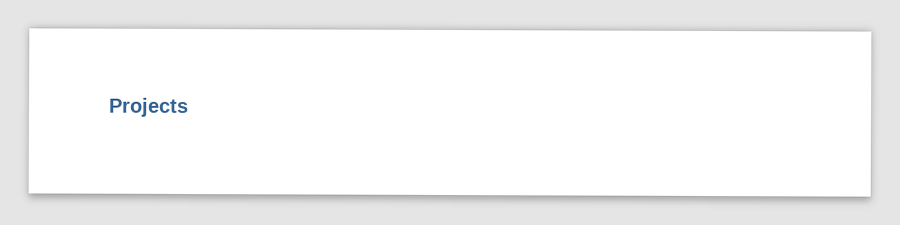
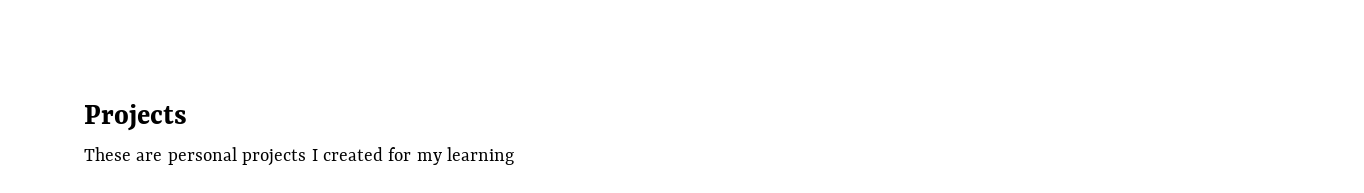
(189, 107) none -> [84,147,515,166] // These are personal projects I created for my learning

